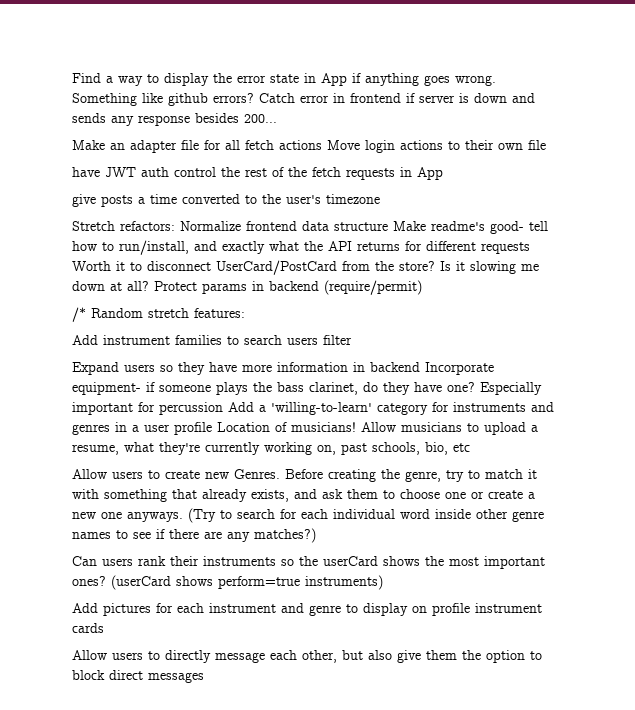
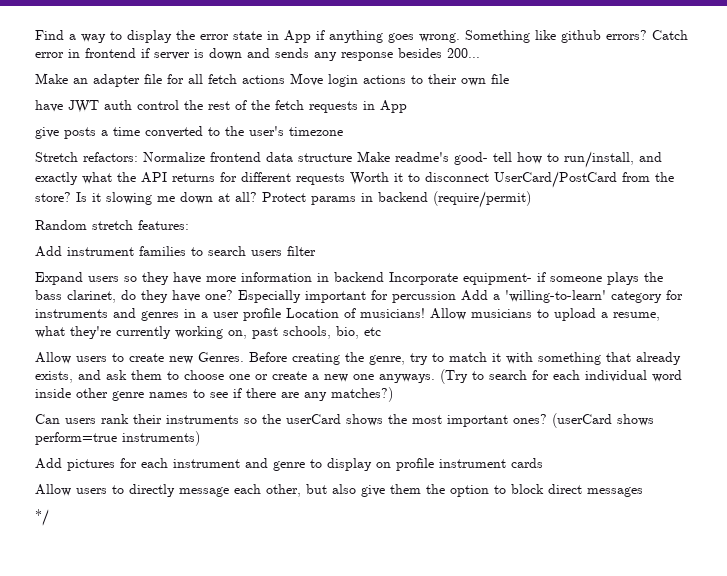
[72,307,86,322] /* -> (531, 199) none
(204, 677) none -> [35,509,49,526] // */

